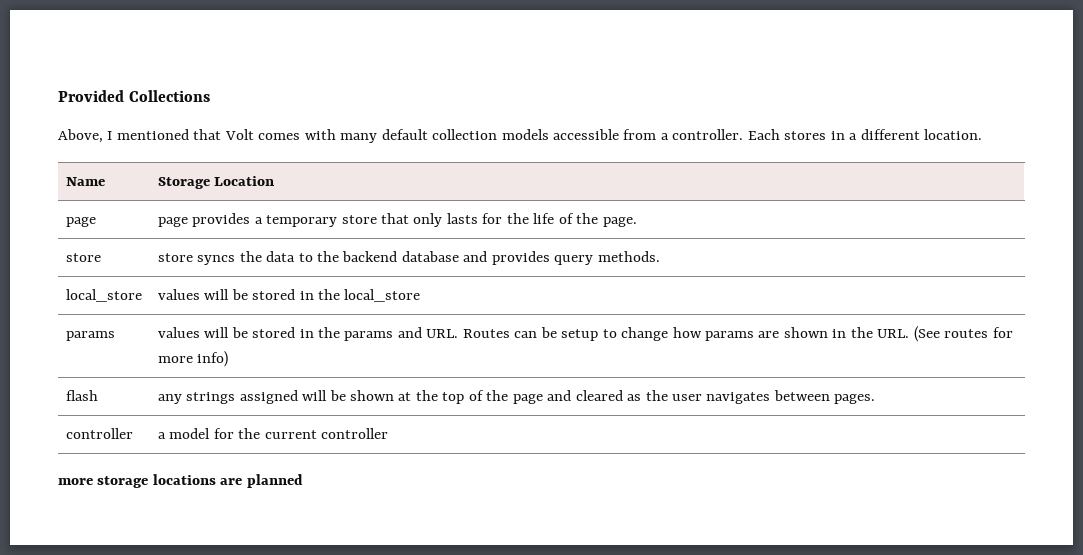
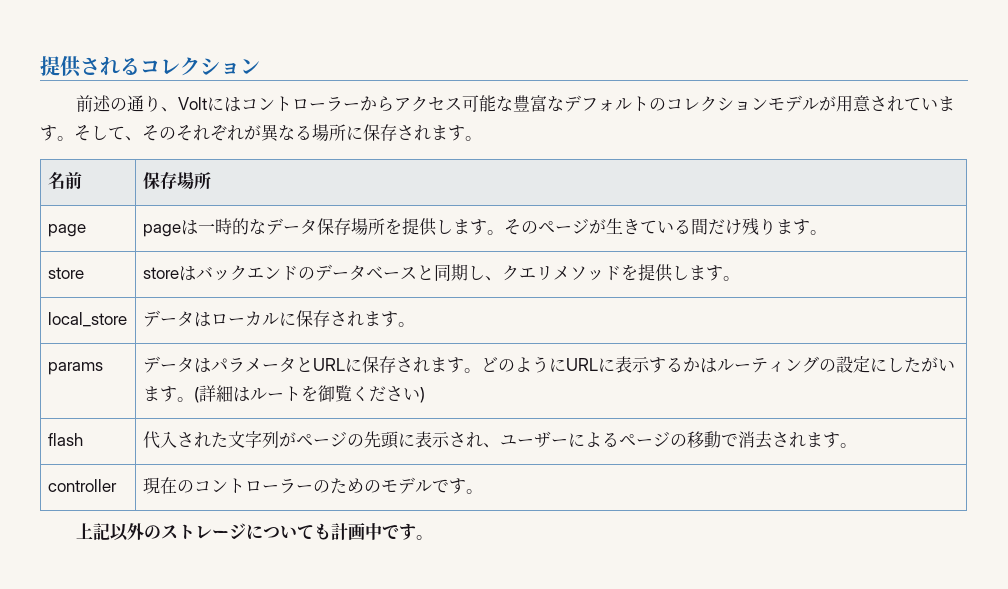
[58,90,210,102] [58,129,983,143] [65,177,105,186] [157,176,275,189] [65,217,96,227] [157,213,637,227] [65,253,101,262] [157,251,660,265] [65,289,142,302] [157,289,421,302] [65,331,115,341] [157,326,1013,342] [157,351,229,367] [65,390,98,401] [157,390,876,404] [65,428,133,439] [157,428,388,439] [58,474,303,488] Provided Collections // Above, I mentioned that Volt comes with many default collection models accessible from a controller. Each stores in a different location. // Name | Storage Location // page | page provides a temporary store that only lasts for the life of the page. // store | store syncs the data to the backend database and provides query methods. // local_store | values will be stored in the local_store // params | values will be stored in the params and URL. Routes can be setup to change how params are shown in the URL. (See routes for more info) // flash | any strings assigned will be shown at the top of the page and cleared as the user navigates between pages. // controller | a model for the current controller // more storage locations are planned -> [40,55,260,78] [75,95,955,112] [40,124,482,142] [47,172,82,189] [142,172,211,189] [47,224,86,237] [142,218,827,237] [47,267,84,279] [142,264,740,282] [47,312,127,327] [142,310,415,327] [47,362,103,375] [142,356,955,373] [142,385,425,403] [47,433,83,446] [142,431,857,449] [47,479,117,492] [142,477,483,494] [75,523,433,541] 提供されるコレクション // 前述の通り、Voltにはコントローラーからアクセス可能な豊富なデフォルトのコレクションモデルが用意されています。そして、そのそれぞれが異なる場所に保存されます。 // 名前 | 保存場所 // page | pageは一時的なデータ保存場所を提供します。そのページが生きている間だけ残ります。 // store | storeはバックエンドのデータベースと同期し、クエリメソッドを提供します。 // local_store | データはローカルに保存されます。 // params | データはパラメータとURLに保存されます。どのようにURLに表示するかはルーティングの設定にしたがいます。(詳細はルートを御覧ください) // flash | 代入された文字列がページの先頭に表示され、ユーザーによるページの移動で消去されます。 // controller | 現在のコントローラーのためのモデルです。 // 上記以外のストレージについても計画中です。

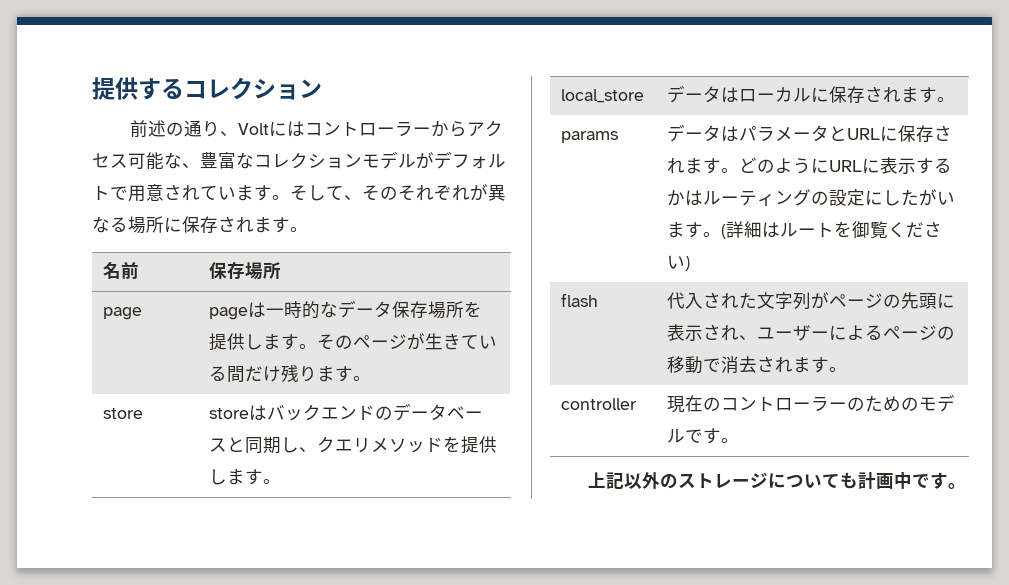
[40,55,120,78] 提供され -> [92,77,161,100] 提供す
[512,95,666,112] 豊富なデフォルトの -> [182,152,254,169] 、豊富な
(836, 103) none -> [434,151,506,169] [92,185,128,200] デフォルトで

